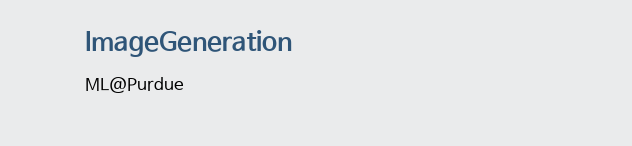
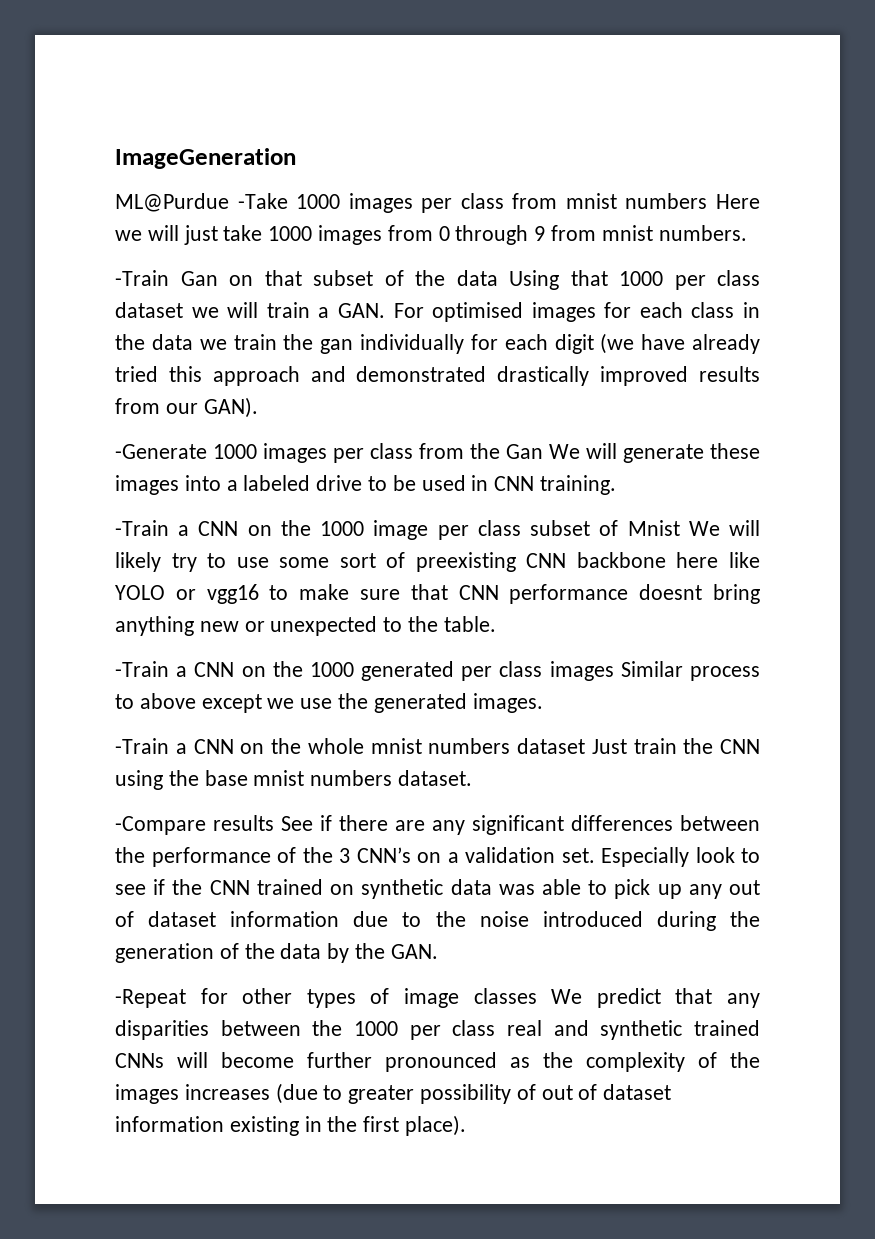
(184, 85) none -> [237,193,760,213] [115,225,747,245] [115,270,760,290] [115,302,761,322] [115,333,760,354] [115,366,760,386] [115,397,258,418] [115,443,760,463] [115,475,617,495] [115,520,761,540] [115,552,760,572] [115,584,760,604] [115,616,496,636] [115,661,760,681] [115,693,543,713] [115,738,760,754] [115,770,473,790] [115,815,760,835] [115,847,760,867] [115,879,760,899] [115,911,760,931] [115,943,438,963] [115,988,761,1008] [115,1020,761,1040] [115,1052,760,1072] [115,1083,672,1104] [115,1115,467,1136] -Take 1000 images per class from mnist numbers Here we will just take 1000 images from 0 through 9 from mnist numbers. // -Train Gan on that subset of the data Using that 1000 per class dataset we will train a GAN. For optimised images for each class in the data we train the gan individually for each digit (we have already tried this approach and demonstrated drastically improved results from our GAN). // -Generate 1000 images per class from the Gan We will generate these images into a labeled drive to be used in CNN training. // -Train a CNN on the 1000 image per class subset of Mnist We will likely try to use some sort of preexisting CNN backbone here like YOLO or vgg16 to make sure that CNN performance doesnt bring anything new or unexpected to the table. // -Train a CNN on the 1000 generated per class images Similar process to above except we use the generated images. // -Train a CNN on the whole mnist numbers dataset Just train the CNN using the base mnist numbers dataset. // -Compare results See if there are any significant differences between the performance of the 3 CNN’s on a validation set. Especially look to see if the CNN trained on synthetic data was able to pick up any out of dataset information due to the noise introduced during the generation of the data by the GAN. // -Repeat for other types of image classes We predict that any disparities between the 1000 per class real and synthetic trained CNNs will become further pronounced as the complexity of the images increases (due to greater possibility of out of dataset information existing in the first place).

